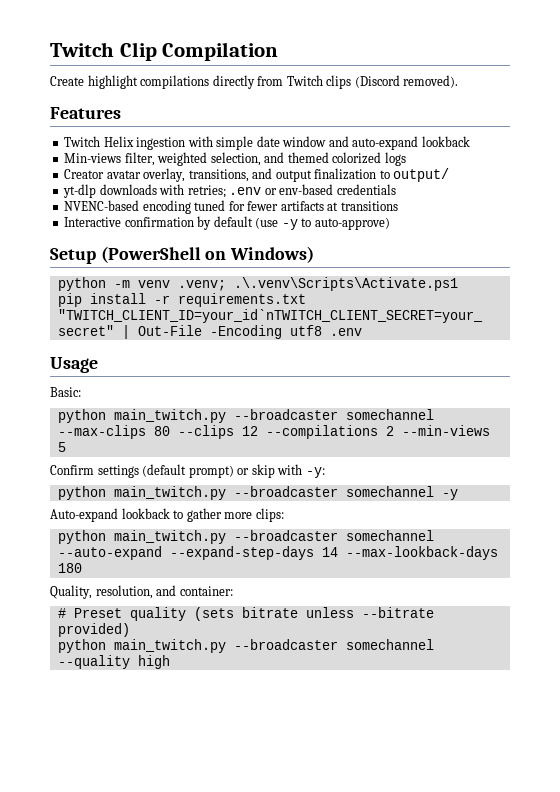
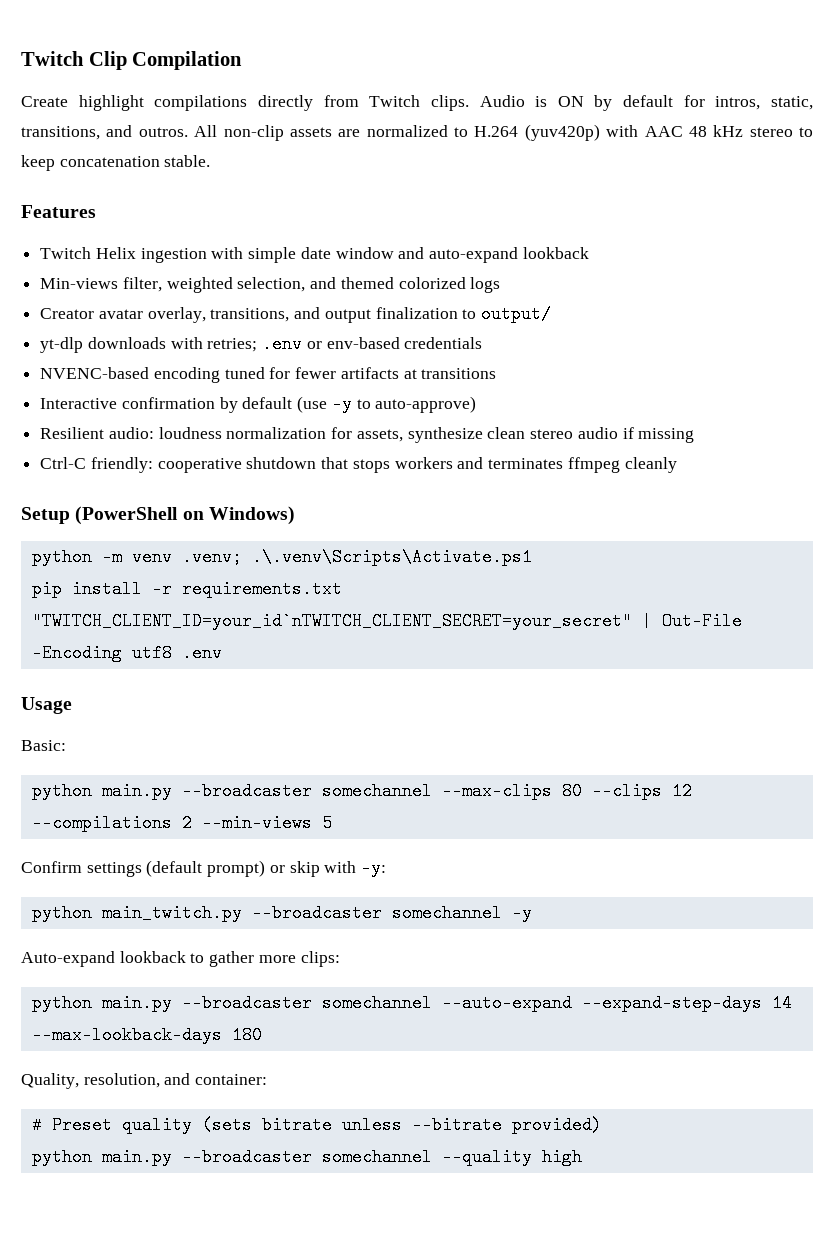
[326,75,459,89] clips (Discord removed). -> [430,95,813,111] [21,124,813,141] [21,155,211,171] clips. Audio is ON by default for intros, static, transitions, and outros. All non-clip assets are normalized to H.264 (yuv420p) with AAC 48 kHz stereo to keep concatenation stable.
(390, 223) none -> [40,427,695,443] [40,457,677,473] // Resilient audio: loudness normalization for assets, synthesize clean stereo audio if missing // Ctrl-C friendly: cooperative shutdown that stops workers and terminates ffmpeg cleanly
[113,409,226,423] main_twitch.py -> [101,782,172,800] main.py
[113,530,226,544] main_twitch.py -> [101,994,172,1012] main.py
[113,639,226,653] main_twitch.py -> [101,1148,172,1166] main.py

